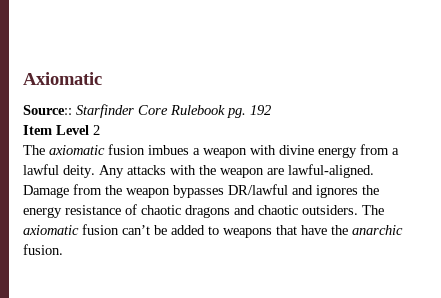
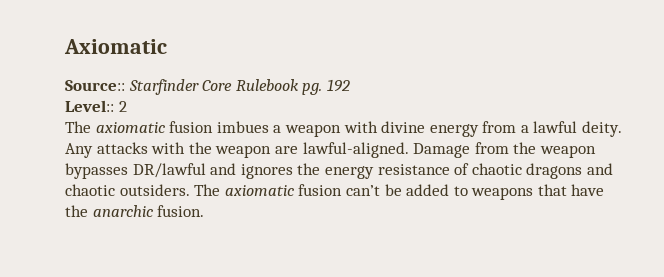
[23,125,89,135] Item Level -> [65,100,114,112] Level::

